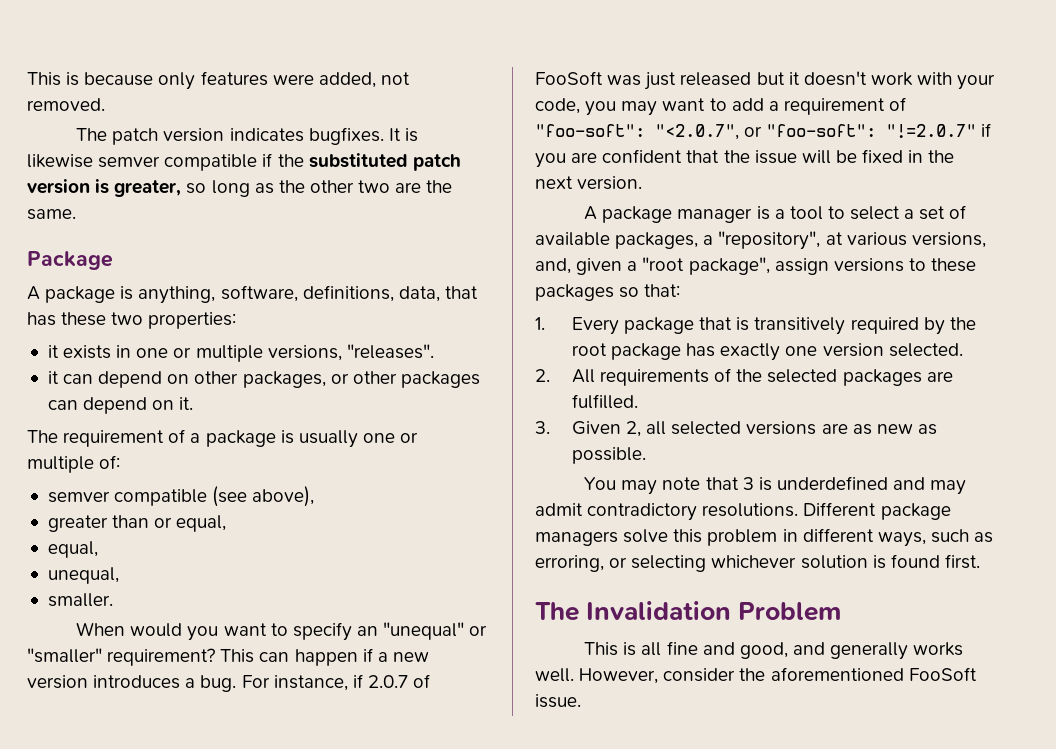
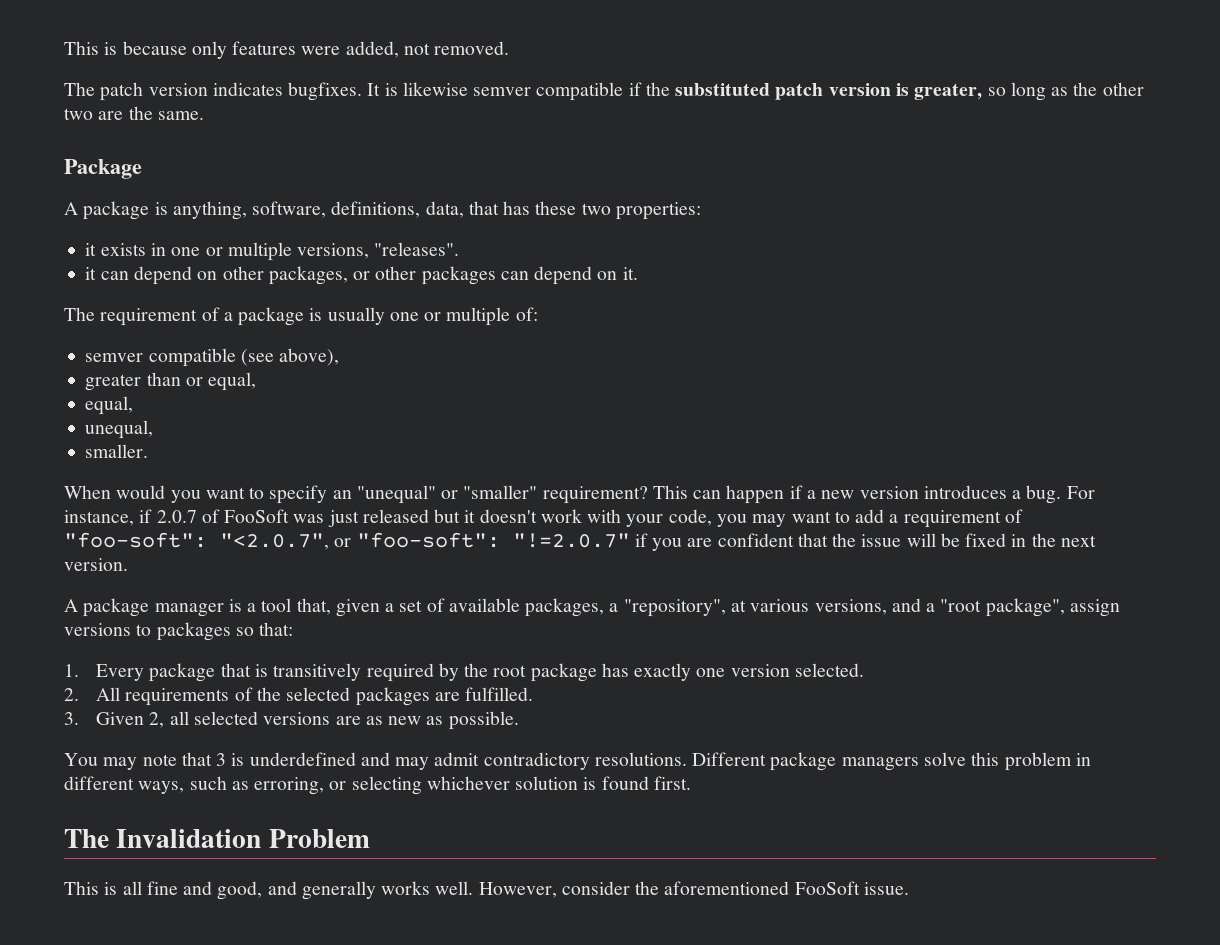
[827,206,901,220] to select -> [296,598,380,617] that, given
[535,258,623,275] and, given -> [891,598,921,612] and
[931,258,977,272] these -> (152, 630) none

